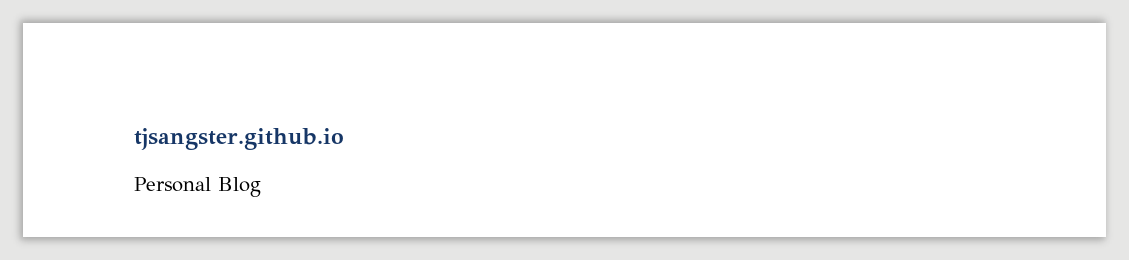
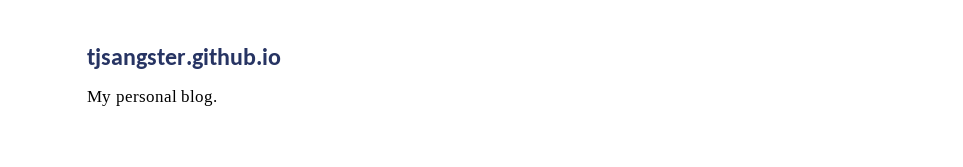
[134,177,261,197] Personal Blog -> [87,90,218,106] My personal blog.

